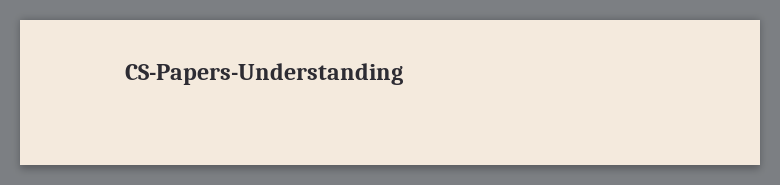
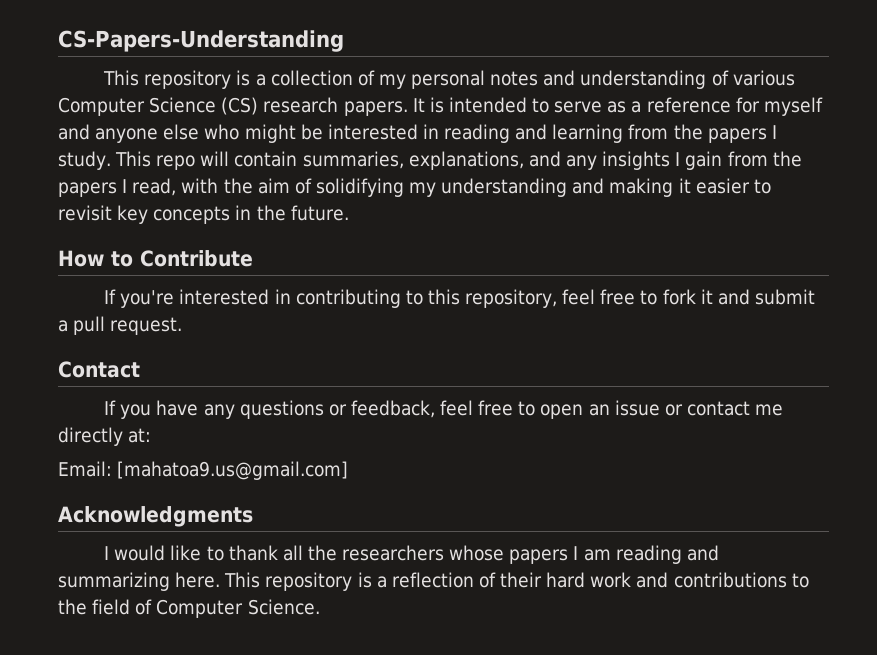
(403, 74) none -> [103,70,795,89] [58,97,823,116] [58,124,777,143] [58,151,802,170] [58,178,771,197] [58,205,349,224] [58,250,253,267] [104,289,815,308] [58,316,183,335] [58,361,140,378] [104,400,784,419] [58,427,152,446] [58,461,349,480] [58,506,253,527] [104,545,719,564] [58,572,809,591] [58,599,320,618] // This repository is a collection of my personal notes and understanding of various Computer Science (CS) research papers. It is intended to serve as a reference for myself and anyone else who might be interested in reading and learning from the papers I study. This repo will contain summaries, explanations, and any insights I gain from the papers I read, with the aim of solidifying my understanding and making it easier to revisit key concepts in the future. // How to Contribute // If you're interested in contributing to this repository, feel free to fork it and submit a pull request. // Contact // If you have any questions or feedback, feel free to open an issue or contact me directly at: // Email: [mahatoa9.us@gmail.com] // Acknowledgments // I would like to thank all the researchers whose papers I am reading and summarizing here. This repository is a reflection of their hard work and contributions to the field of Computer Science.

